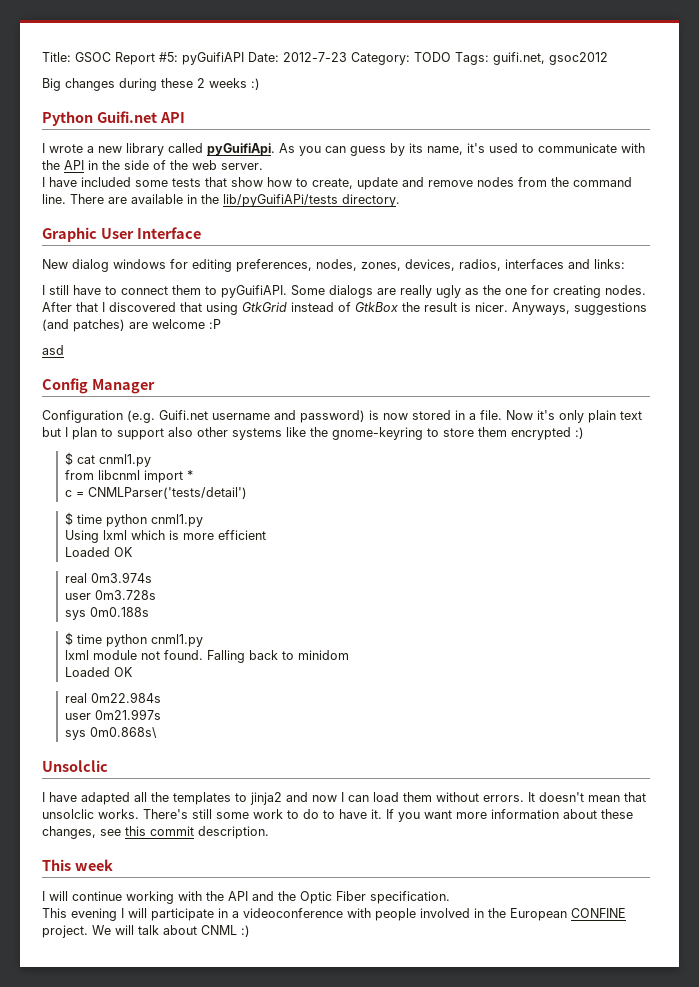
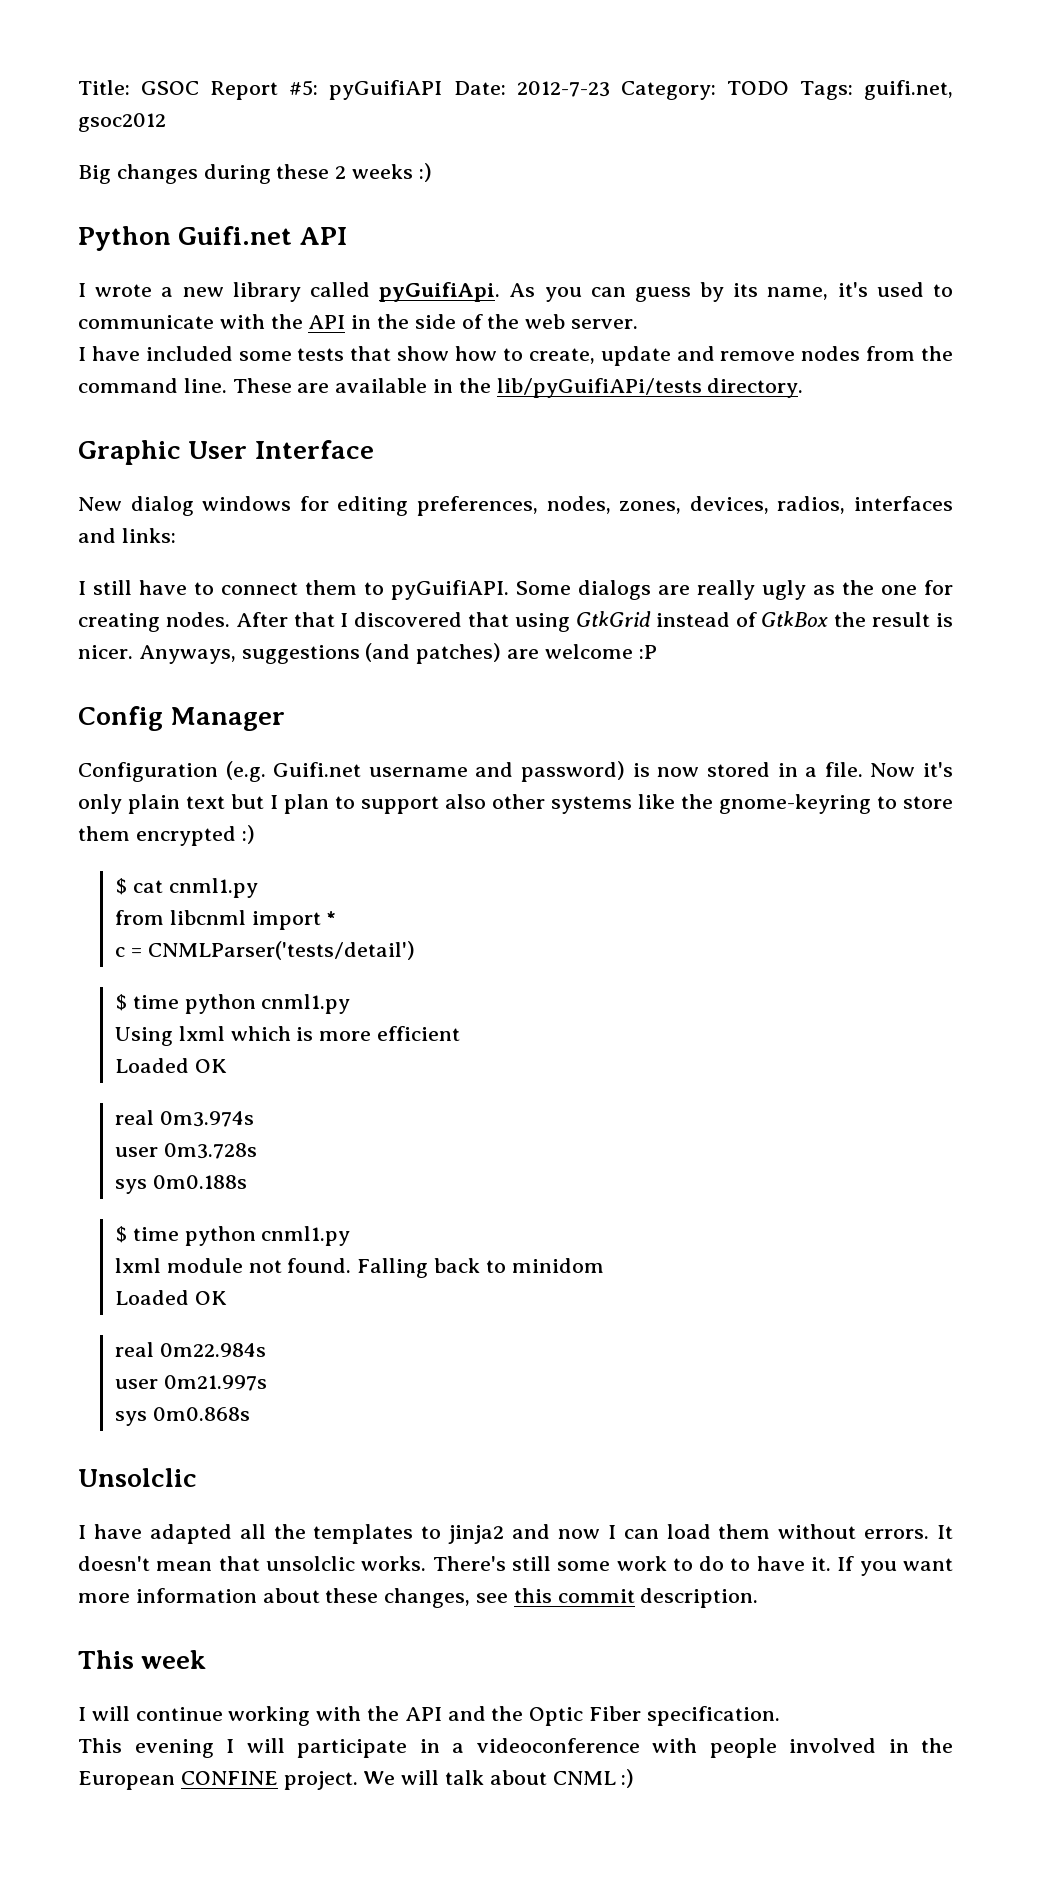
[70,194,104,204] There -> [232,378,292,393] These
[42,345,64,355] // asd -> (657, 652) none
[90,727,158,738] 0m0.868s\ -> [152,1407,250,1421] 0m0.868s

